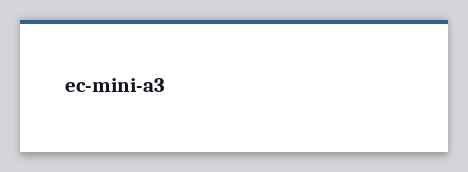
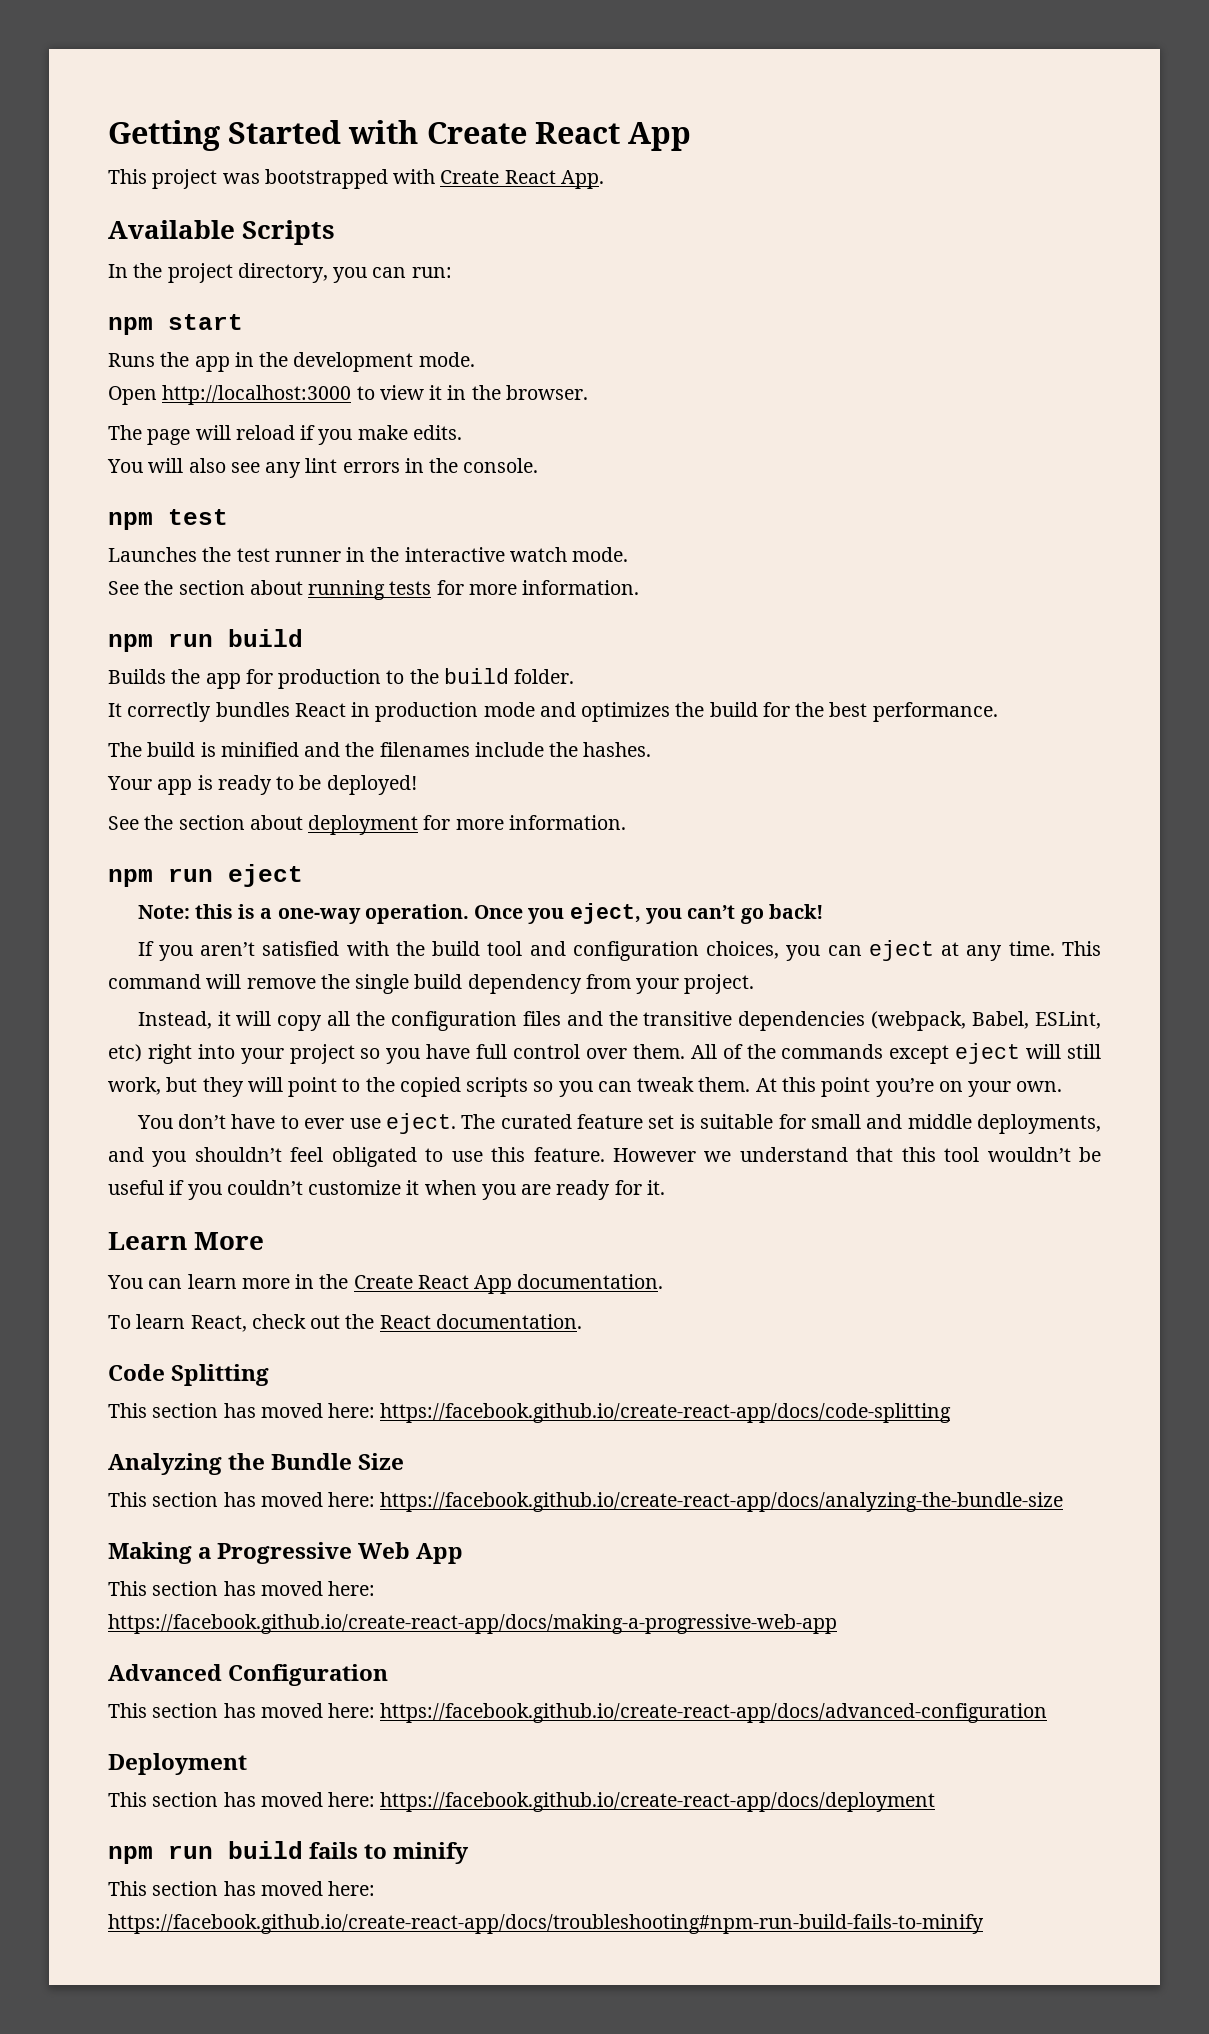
[65,78,165,92] ec-mini-a3 -> [108,120,692,151] [108,169,604,189] [108,220,336,245] [108,263,452,283] [108,314,243,335] [108,352,475,372] [108,385,588,405] [108,425,462,445] [107,458,539,478] [108,509,228,530] [108,547,629,562] [108,580,640,600] [108,629,303,652] [108,668,575,689] [108,702,998,722] [108,742,652,757] [107,775,417,795] [108,815,626,835] [108,864,303,887] [137,903,823,924] [137,940,1102,961] [108,974,755,994] [137,1011,1101,1031] [108,1043,1102,1064] [108,1077,1063,1097] [136,1113,1102,1134] [108,1147,1101,1167] [108,1180,665,1200] [108,1232,265,1250] [107,1274,664,1294] [108,1314,582,1332] [108,1364,270,1386] [108,1403,952,1423] [108,1453,405,1475] [108,1492,1064,1512] [108,1542,464,1564] [108,1581,376,1596] [108,1614,837,1634] [108,1664,389,1686] [108,1703,1048,1723] [108,1753,247,1775] [108,1792,936,1812] [108,1841,470,1864] [108,1881,376,1896] [108,1914,984,1934] Getting Started with Create React App // This project was bootstrapped with Create React App. // Available Scripts // In the project directory, you can run: // npm start // Runs the app in the development mode. // Open http://localhost:3000 to view it in the browser. // The page will reload if you make edits. // You will also see any lint errors in the console. // npm test // Launches the test runner in the interactive watch mode. // See the section about running tests for more information. // npm run build // Builds the app for production to the build folder. // It correctly bundles React in production mode and optimizes the build for the best performance. // The build is minified and the filenames include the hashes. // Your app is ready to be deployed! // See the section about deployment for more information. // npm run eject // Note: this is a one-way operation. Once you eject, you can’t go back! // If you aren’t satisfied with the build tool and configuration choices, you can eject at any time. This command will remove the single build dependency from your project. // Instead, it will copy all the configuration files and the transitive dependencies (webpack, Babel, ESLint, etc) right into your project so you have full control over them. All of the commands except eject will still work, but they will point to the copied scripts so you can tweak them. At this point you’re on your own. // You don’t have to ever use eject. The curated feature set is suitable for small and middle deployments, and you shouldn’t feel obligated to use this feature. However we understand that this tool wouldn’t be useful if you couldn’t customize it when you are ready for it. // Learn More // You can learn more in the Create React App documentation. // To learn React, check out the React documentation. // Code Splitting // This section has moved here: https://facebook.github.io/create-react-app/docs/code-splitting // Analyzing the Bundle Size // This section has moved here: https://facebook.github.io/create-react-app/docs/analyzing-the-bundle-size // Making a Progressive Web App // This section has moved here: https://facebook.github.io/create-react-app/docs/making-a-progressive-web-app // Advanced Configuration // This section has moved here: https://facebook.github.io/create-react-app/docs/advanced-configuration // Deployment // This section has moved here: https://facebook.github.io/create-react-app/docs/deployment // npm run build fails to minify // This section has moved here: https://facebook.github.io/create-react-app/docs/troubleshooting#npm-run-build-fails-to-minify

